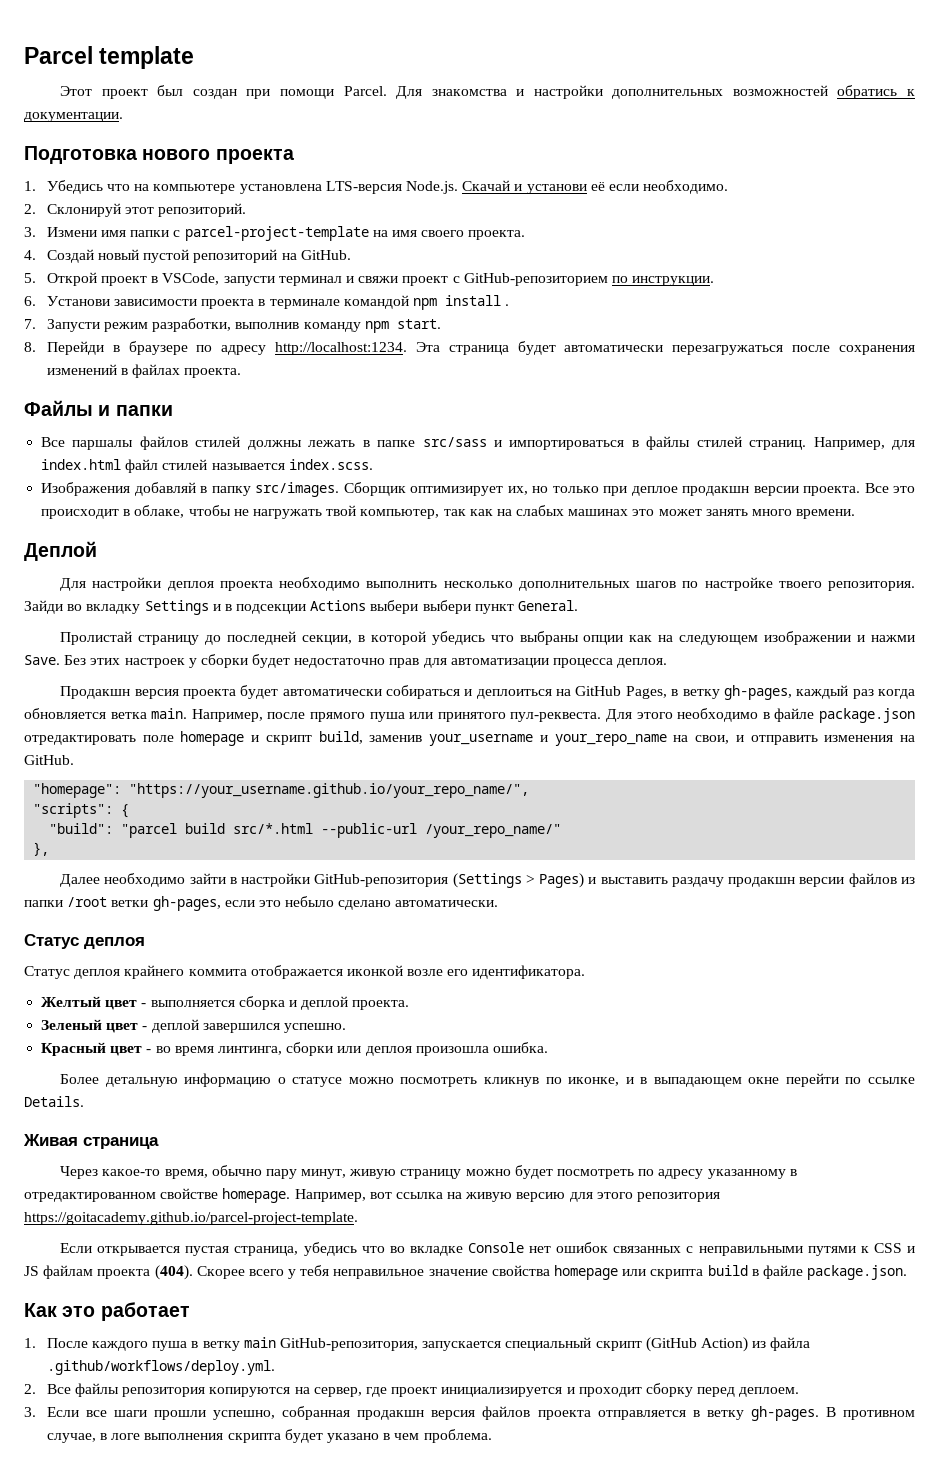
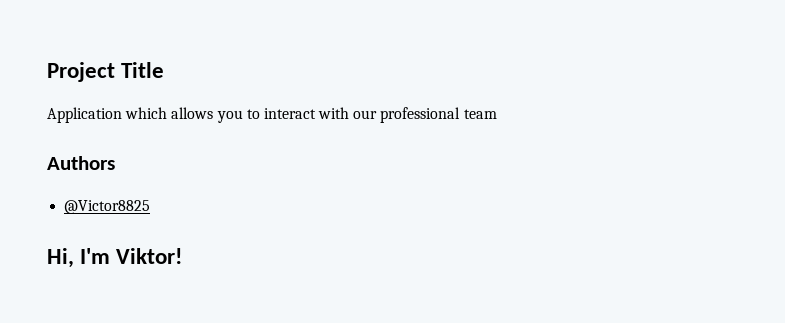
[24,46,195,69] [60,85,915,99] [24,112,123,122] [24,146,294,164] [24,180,729,194] [24,203,247,217] [24,226,526,241] [24,249,351,263] [24,272,715,286] [24,295,510,310] [24,318,441,333] [24,341,915,355] [46,364,242,378] [24,400,173,416] [41,436,916,450] [41,459,373,473] [41,482,916,497] [41,505,856,519] [24,541,97,561] [60,577,916,591] [24,600,579,615] [60,631,915,645] [24,654,668,668] [60,685,915,700] [24,708,916,723] [24,731,916,746] [24,755,74,765] [33,783,530,798] [33,803,130,818] [49,823,562,838] [33,842,50,856] [60,873,915,888] [24,896,499,911] [24,934,145,949] [24,965,586,979] [41,996,410,1010] [41,1019,346,1033] [41,1042,548,1056] [60,1073,915,1087] [24,1096,84,1107] [23,1134,159,1149] [60,1165,797,1179] [24,1188,721,1203] [24,1212,358,1225] [60,1242,915,1256] [24,1265,908,1280] [24,1302,190,1321] [24,1337,811,1352] [46,1360,275,1375] [24,1383,800,1397] [24,1406,916,1421] [46,1429,492,1443] Parcel template // Этот проект был создан при помощи Parcel. Для знакомства и настройки дополнительных возможностей обратись к документации. // Подготовка нового проекта // 1. Убедись что на компьютере установлена LTS-версия Node.js. Скачай и установи её если необходимо. // 2. Склонируй этот репозиторий. // 3. Измени имя папки с parcel-project-template на имя своего проекта. // 4. Создай новый пустой репозиторий на GitHub. // 5. Открой проект в VSCode, запусти терминал и свяжи проект с GitHub-репозиторием по инструкции. // 6. Установи зависимости проекта в терминале командой npm install . // 7. Запусти режим разработки, выполнив команду npm start. // 8. Перейди в браузере по адресу http://localhost:1234. Эта страница будет автоматически перезагружаться после сохранения изменений в файлах проекта. // Файлы и папки // Все паршалы файлов стилей должны лежать в папке src/sass и импортироваться в файлы стилей страниц. Например, для index.html файл стилей называется index.scss. // Изображения добавляй в папку src/images. Сборщик оптимизирует их, но только при деплое продакшн версии проекта. Все это происходит в облаке, чтобы не нагружать твой компьютер, так как на слабых машинах это может занять много времени. // Деплой // Для настройки деплоя проекта необходимо выполнить несколько дополнительных шагов по настройке твоего репозитория. Зайди во вкладку Settings и в подсекции Actions выбери выбери пункт General. // Пролистай страницу до последней секции, в которой убедись что выбраны опции как на следующем изображении и нажми Save. Без этих настроек у сборки будет недостаточно прав для автоматизации процесса деплоя. // Продакшн версия проекта будет автоматически собираться и деплоиться на GitHub Pages, в ветку gh-pages, каждый раз когда обновляется ветка main. Например, после прямого пуша или принятого пул-реквеста. Для этого необходимо в файле package.json отредактировать поле homepage и скрипт build, заменив your_username и your_repo_name на свои, и отправить изменения на GitHub. // "homepage": "https://your_username.github.io/your_repo_name/", // "scripts": { // "build": "parcel build src/*.html --public-url /your_repo_name/" // }, // Далее необходимо зайти в настройки GitHub-репозитория (Settings > Pages) и выставить раздачу продакшн версии файлов из папки /root ветки gh-pages, если это небыло сделано автоматически. // Статус деплоя // Статус деплоя крайнего коммита отображается иконкой возле его идентификатора. // Желтый цвет - выполняется сборка и деплой проекта. // Зеленый цвет - деплой завершился успешно. // Красный цвет - во время линтинга, сборки или деплоя произошла ошибка. // Более детальную информацию о статусе можно посмотреть кликнув по иконке, и в выпадающем окне перейти по ссылке Details. // Живая страница // Через какое-то время, обычно пару минут, живую страницу можно будет посмотреть по адресу указанному в отредактированном свойстве homepage. Например, вот ссылка на живую версию для этого репозитория https://goitacademy.github.io/parcel-project-template. // Если открывается пустая страница, убедись что во вкладке Console нет ошибок связанных с неправильными путями к CSS и JS файлам проекта (404). Скорее всего у тебя неправильное значение свойства homepage или скрипта build в файле package.json. // Как это работает // 1. После каждого пуша в ветку main GitHub-репозитория, запускается специальный скрипт (GitHub Action) из файла .github/workflows/deploy.yml. // 2. Все файлы репозитория копируются на сервер, где проект инициализируется и проходит сборку перед деплоем. // 3. Если все шаги прошли успешно, собранная продакшн версия файлов проекта отправляется в ветку gh-pages. В противном случае, в логе выполнения скрипта будет указано в чем проблема. -> [47,62,165,82] [47,107,497,123] [47,156,115,170] [64,200,151,214] [47,248,183,268] Project Title // Application which allows you to interact with our professional team // Authors // @Victor8825 // Hi, I'm Viktor!

